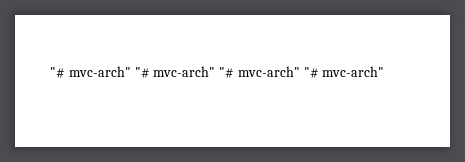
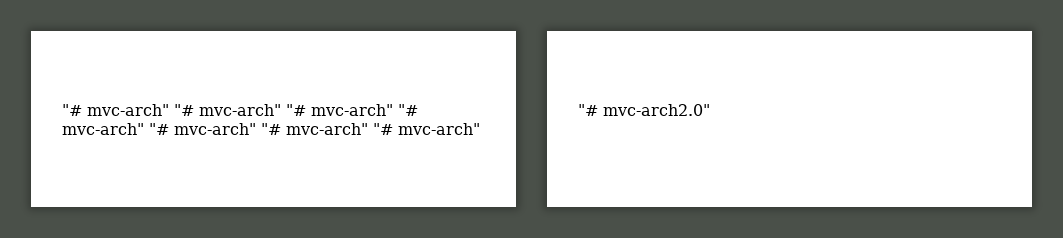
[50,66,385,78] "# mvc-arch" "# mvc-arch" "# mvc-arch" "# mvc-arch" -> [62,104,418,116] [62,123,480,135] [578,104,710,116] "# mvc-arch" "# mvc-arch" "# mvc-arch" "# mvc-arch" "# mvc-arch" "# mvc-arch" "# mvc-arch" "# mvc-arch2.0"

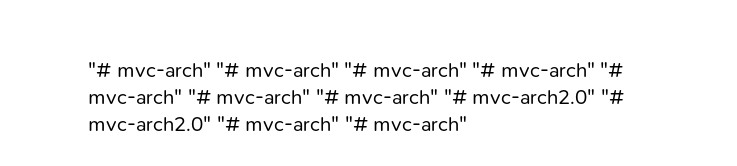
(710, 110) none -> [600,89,624,105] [88,116,468,132] "# mvc-arch2.0" "# mvc-arch" "# mvc-arch"

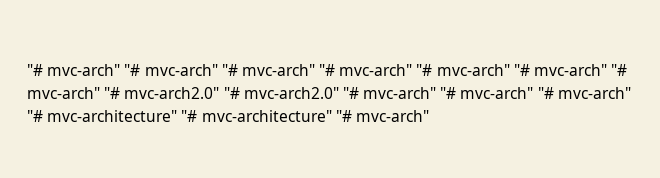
(468, 123) none -> [537,87,631,99] [27,110,429,122] "# mvc-arch" "# mvc-architecture" "# mvc-architecture" "# mvc-arch"

